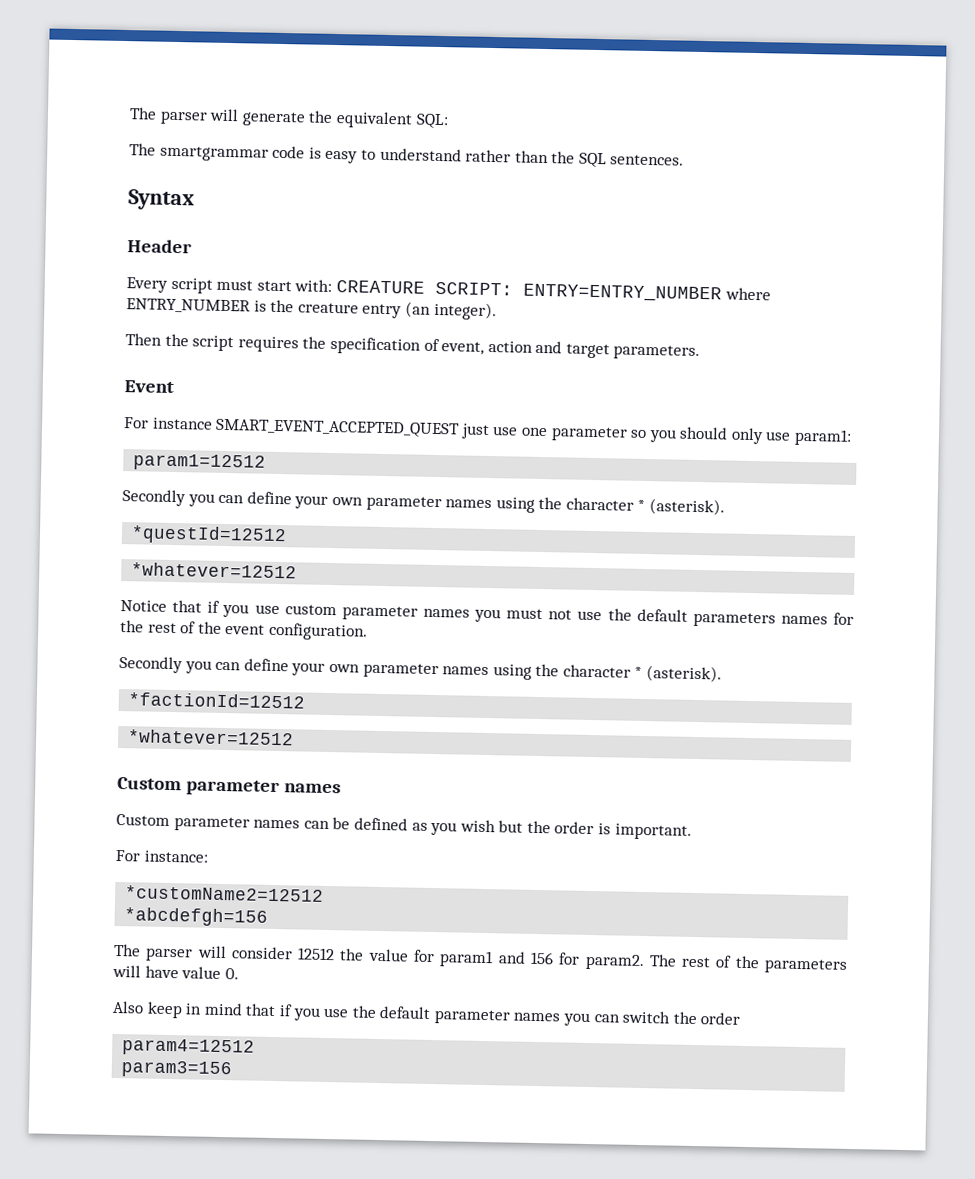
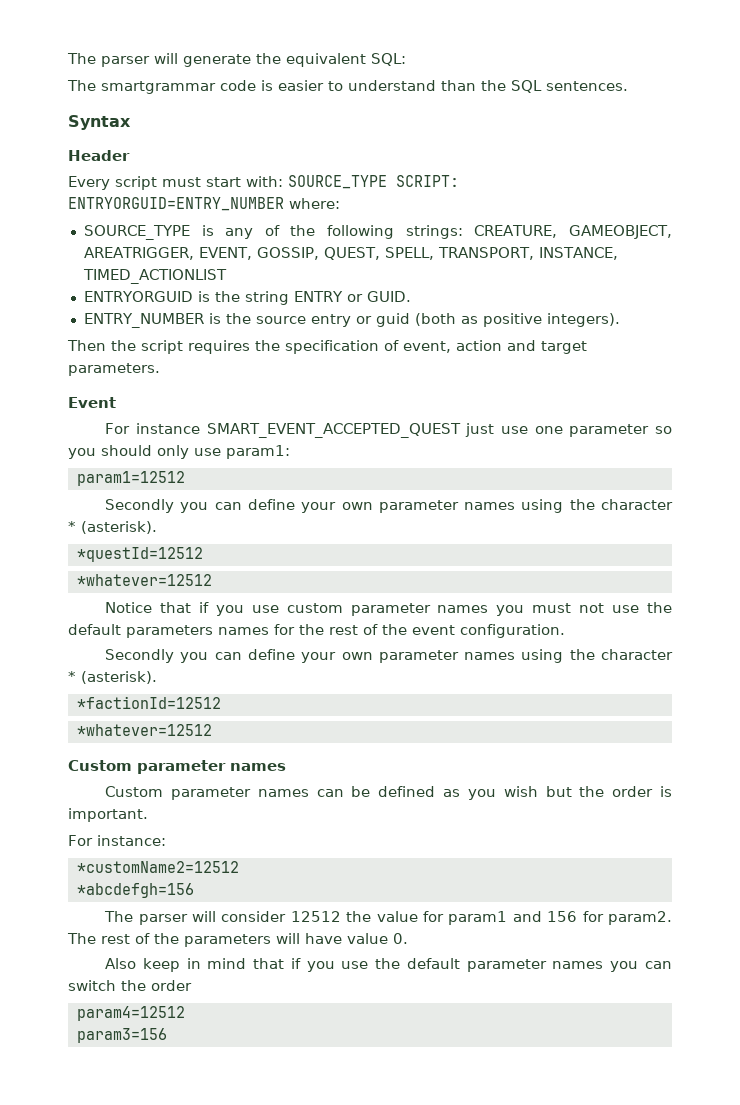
[325,150,359,164] easy -> [278,80,324,91] easier
[465,149,512,163] rather -> (436, 85) none
[335,280,771,303] [126,298,497,321] CREATURE SCRIPT: ENTRY=ENTRY_NUMBER where ENTRY_NUMBER is the creature entry (an integer). -> [288,175,459,189] [68,197,340,211] [83,225,672,240] [83,247,618,260] [82,269,227,284] [83,291,411,305] [83,313,620,328] SOURCE_TYPE SCRIPT: ENTRYORGUID=ENTRY_NUMBER where: // SOURCE_TYPE is any of the following strings: CREATURE, GAMEOBJECT, AREATRIGGER, EVENT, GOSSIP, QUEST, SPELL, TRANSPORT, INSTANCE, TIMED_ACTIONLIST // ENTRYORGUID is the string ENTRY or GUID. // ENTRY_NUMBER is the source entry or guid (both as positive integers).

